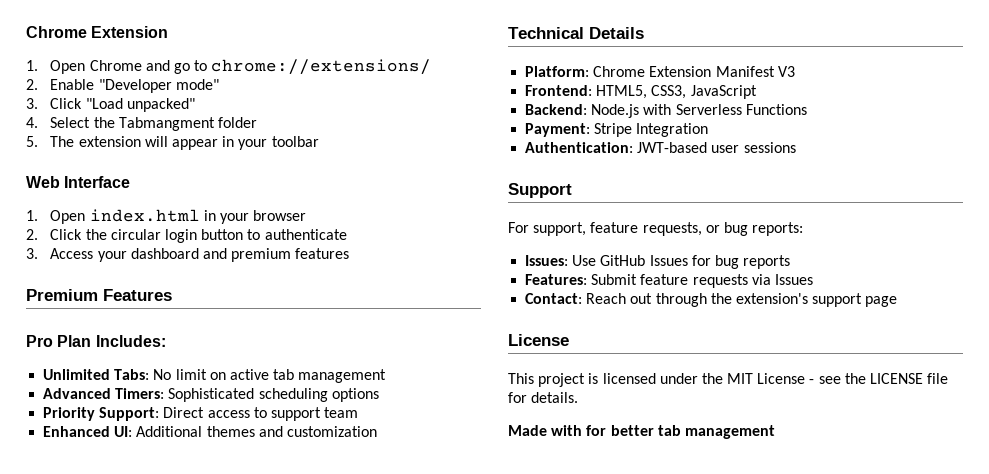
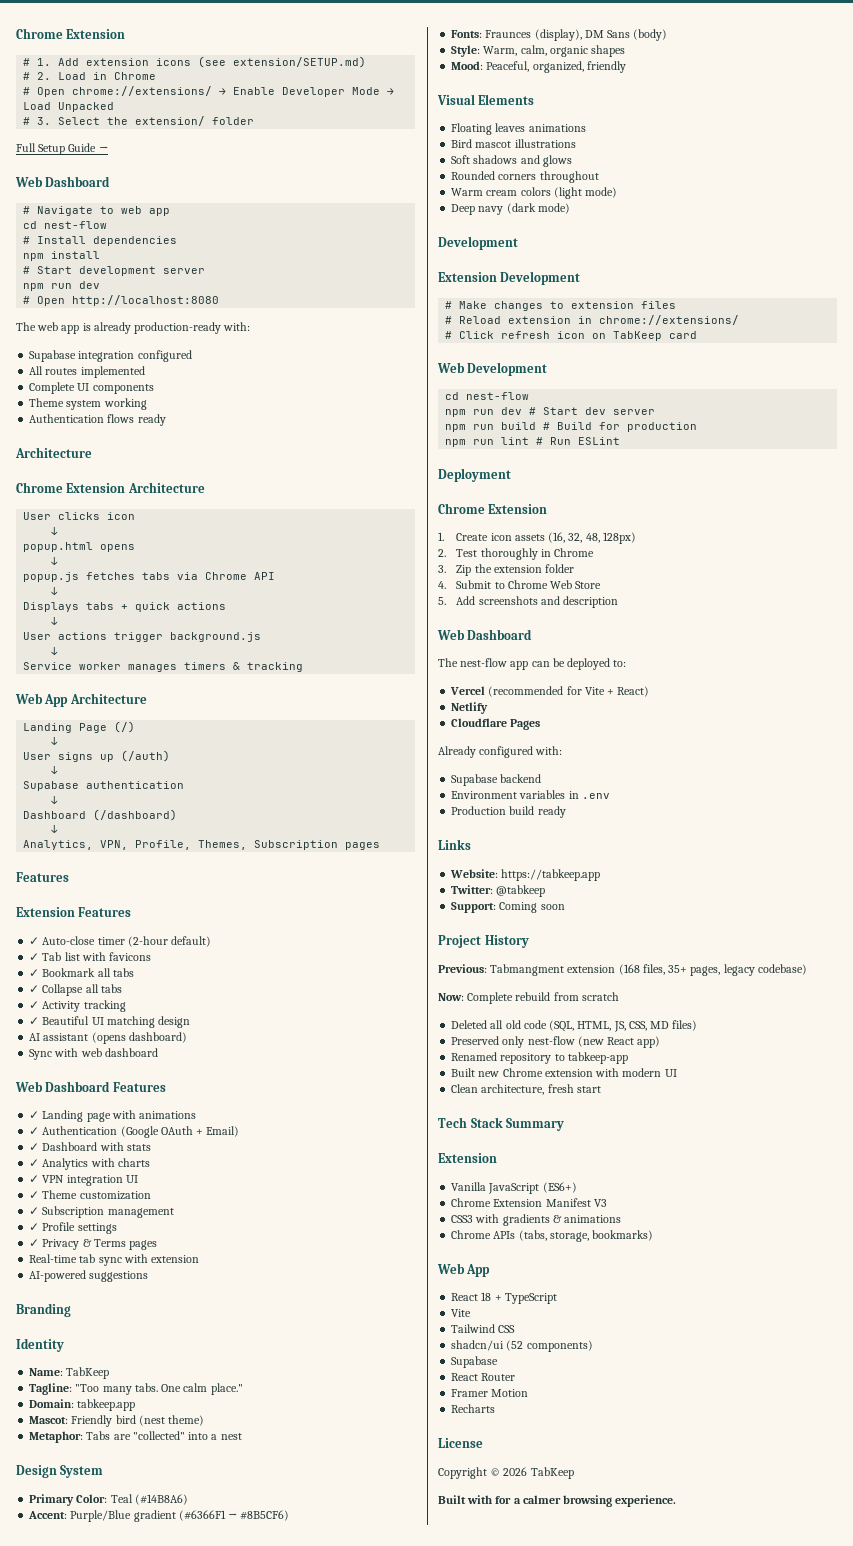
[26,26,169,38] [26,59,432,75] [26,79,219,93] [26,98,195,112] [26,117,258,131] [26,136,319,150] [26,176,131,188] [26,209,307,224] [26,229,347,243] [26,248,350,262] [26,289,172,301] [26,335,166,347] [43,369,387,383] [43,388,379,402] [43,407,359,421] [43,426,377,437] [508,27,644,39] [525,66,795,77] [525,85,757,99] [525,104,807,118] [525,123,709,137] [525,142,796,153] [508,183,572,198] [508,222,804,236] [525,255,791,269] [525,274,813,288] [525,293,898,307] [508,334,569,346] [508,373,949,387] [508,392,579,403] [508,425,775,439] Chrome Extension // 1. Open Chrome and go to chrome://extensions/ // 2. Enable "Developer mode" // 3. Click "Load unpacked" // 4. Select the Tabmangment folder // 5. The extension will appear in your toolbar // Web Interface // 1. Open index.html in your browser // 2. Click the circular login button to authenticate // 3. Access your dashboard and premium features // Premium Features // Pro Plan Includes: // Unlimited Tabs: No limit on active tab management // Advanced Timers: Sophisticated scheduling options // Priority Support: Direct access to support team // Enhanced UI: Additional themes and customization // Technical Details // Platform: Chrome Extension Manifest V3 // Frontend: HTML5, CSS3, JavaScript // Backend: Node.js with Serverless Functions // Payment: Stripe Integration // Authentication: JWT-based user sessions // Support // For support, feature requests, or bug reports: // Issues: Use GitHub Issues for bug reports // Features: Submit feature requests via Issues // Contact: Reach out through the extension's support page // License // This project is licensed under the MIT License - see the LICENSE file for details. // Made with for better tab management -> [16,28,126,39] [23,56,367,68] [23,72,157,80] [23,86,395,97] [23,102,115,112] [23,116,255,126] [16,143,108,155] [15,176,111,187] [23,206,171,216] [23,221,108,229] [23,236,178,246] [23,251,101,261] [23,266,206,276] [23,281,101,291] [23,295,220,306] [16,322,251,334] [29,350,192,362] [29,366,145,378] [29,382,154,394] [29,398,147,410] [29,414,166,426] [15,447,92,458] [16,482,205,493] [23,512,136,520] [51,527,59,536] [23,542,136,552] [51,557,59,566] [23,572,276,582] [51,587,59,596] [23,602,227,612] [51,617,59,626] [23,632,262,642] [51,647,59,656] [23,662,304,672] [15,693,147,707] [23,721,136,733] [51,737,59,746] [23,750,171,762] [51,766,59,775] [23,781,185,791] [51,796,59,805] [23,809,178,821] [51,825,59,834] [23,840,381,850] [16,872,69,882] [16,907,132,917] [29,936,212,947] [29,952,152,961] [29,968,134,977] [29,984,122,996] [29,1000,126,1012] [29,1016,191,1028] [29,1032,187,1044] [29,1048,158,1060] [15,1081,166,1092] [29,1110,197,1122] [29,1126,240,1138] [29,1142,151,1151] [29,1158,150,1170] [29,1175,138,1186] [29,1190,151,1200] [29,1206,174,1218] [29,1222,117,1234] [29,1239,158,1250] [29,1254,200,1266] [29,1270,149,1282] [16,1303,71,1317] [16,1338,64,1352] [29,1367,110,1379] [29,1383,243,1395] [29,1399,136,1411] [29,1415,205,1427] [29,1431,242,1443] [16,1465,104,1478] [29,1494,188,1506] [28,1510,290,1522] [451,29,668,41] [451,45,626,57] [451,61,626,73] [437,94,535,105] [451,123,586,135] [451,139,576,148] [451,155,572,167] [451,171,599,183] [451,187,618,199] [451,203,570,215] [438,236,518,250] [438,271,581,285] [445,301,677,311] [445,315,740,325] [445,331,698,341] [437,362,548,376] [445,392,530,400] [445,407,656,417] [445,422,698,432] [445,437,621,447] [438,468,511,482] [438,503,548,514] [438,532,636,544] [438,548,595,560] [438,564,575,576] [438,580,602,589] [438,596,619,608] [437,629,533,640] [438,658,627,670] [450,686,650,697] [451,702,489,714] [451,718,541,730] [438,746,563,758] [451,774,542,786] [451,790,610,799] [451,806,566,818] [438,839,471,850] [450,869,601,881] [451,885,546,897] [451,902,565,913] [438,935,529,948] [438,964,807,976] [438,992,619,1004] [451,1020,698,1032] [451,1036,661,1048] [451,1052,628,1064] [451,1068,677,1077] [451,1084,601,1095] [438,1117,565,1131] [438,1153,497,1163] [451,1182,577,1194] [451,1198,607,1207] [451,1214,622,1226] [451,1230,654,1242] [437,1263,491,1277] [451,1292,557,1304] [451,1309,472,1317] [451,1324,516,1333] [451,1340,593,1352] [451,1356,499,1368] [451,1373,516,1381] [451,1389,529,1397] [451,1404,496,1413] [438,1438,483,1448] [438,1467,574,1479] [438,1495,677,1507] Chrome Extension // # 1. Add extension icons (see extension/SETUP.md) // # 2. Load in Chrome // # Open chrome://extensions/ → Enable Developer Mode → Load Unpacked // # 3. Select the extension/ folder // Full Setup Guide → // Web Dashboard // # Navigate to web app // cd nest-flow // # Install dependencies // npm install // # Start development server // npm run dev // # Open http://localhost:8080 // The web app is already production-ready with: // Supabase integration configured // All routes implemented // Complete UI components // Theme system working // Authentication flows ready // Architecture // Chrome Extension Architecture // User clicks icon // ↓ // popup.html opens // ↓ // popup.js fetches tabs via Chrome API // ↓ // Displays tabs + quick actions // ↓ // User actions trigger background.js // ↓ // Service worker manages timers & tracking // Web App Architecture // Landing Page (/) // ↓ // User signs up (/auth) // ↓ // Supabase authentication // ↓ // Dashboard (/dashboard) // ↓ // Analytics, VPN, Profile, Themes, Subscription pages // Features // Extension Features // ✓ Auto-close timer (2-hour default) // ✓ Tab list with favicons // ✓ Bookmark all tabs // ✓ Collapse all tabs // ✓ Activity tracking // ✓ Beautiful UI matching design // AI assistant (opens dashboard) // Sync with web dashboard // Web Dashboard Features // ✓ Landing page with animations // ✓ Authentication (Google OAuth + Email) // ✓ Dashboard with stats // ✓ Analytics with charts // ✓ VPN integration UI // ✓ Theme customization // ✓ Subscription management // ✓ Profile settings // ✓ Privacy & Terms pages // Real-time tab sync with extension // AI-powered suggestions // Branding // Identity // Name: TabKeep // Tagline: "Too many tabs. One calm place." // Domain: tabkeep.app // Mascot: Friendly bird (nest theme) // Metaphor: Tabs are "collected" into a nest // Design System // Primary Color: Teal (#14B8A6) // Accent: Purple/Blue gradient (#6366F1 → #8B5CF6) // Fonts: Fraunces (display), DM Sans (body) // Style: Warm, calm, organic shapes // Mood: Peaceful, organized, friendly // Visual Elements // Floating leaves animations // Bird mascot illustrations // Soft shadows and glows // Rounded corners throughout // Warm cream colors (light mode) // Deep navy (dark mode) // Development // Extension Development // # Make changes to extension files // # Reload extension in chrome://extensions/ // # Click refresh icon on TabKeep card // Web Development // cd nest-flow // npm run dev # Start dev server // npm run build # Build for production // npm run lint # Run ESLint // Deployment // Chrome Extension // 1. Create icon assets (16, 32, 48, 128px) // 2. Test thoroughly in Chrome // 3. Zip the extension folder // 4. Submit to Chrome Web Store // 5. Add screenshots and description // Web Dashboard // The nest-flow app can be deployed to: // Vercel (recommended for Vite + React) // Netlify // Cloudflare Pages // Already configured with: // Supabase backend // Environment variables in .env // Production build ready // Links // Website: https://tabkeep.app // Twitter: @tabkeep // Support: Coming soon // Project History // Previous: Tabmangment extension (168 files, 35+ pages, legacy codebase) // Now: Complete rebuild from scratch // Deleted all old code (SQL, HTML, JS, CSS, MD files) // Preserved only nest-flow (new React app) // Renamed repository to tabkeep-app // Built new Chrome extension with modern UI // Clean architecture, fresh start // Tech Stack Summary // Extension // Vanilla JavaScript (ES6+) // Chrome Extension Manifest V3 // CSS3 with gradients & animations // Chrome APIs (tabs, storage, bookmarks) // Web App // React 18 + TypeScript // Vite // Tailwind CSS // shadcn/ui (52 components) // Supabase // React Router // Framer Motion // Recharts // License // Copyright © 2026 TabKeep // Built with for a calmer browsing experience.

